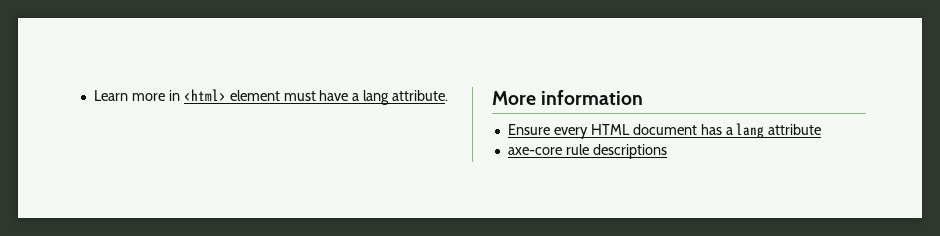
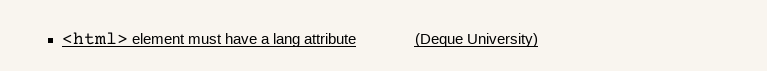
[93,90,180,101] Learn more in -> (61, 38) none
[392,90,449,101] [492,90,644,105] [507,123,822,139] [507,144,667,159] attribute. // More information // Ensure every HTML document has a lang attribute // axe-core rule descriptions -> [303,33,538,47] attribute (Deque University)

